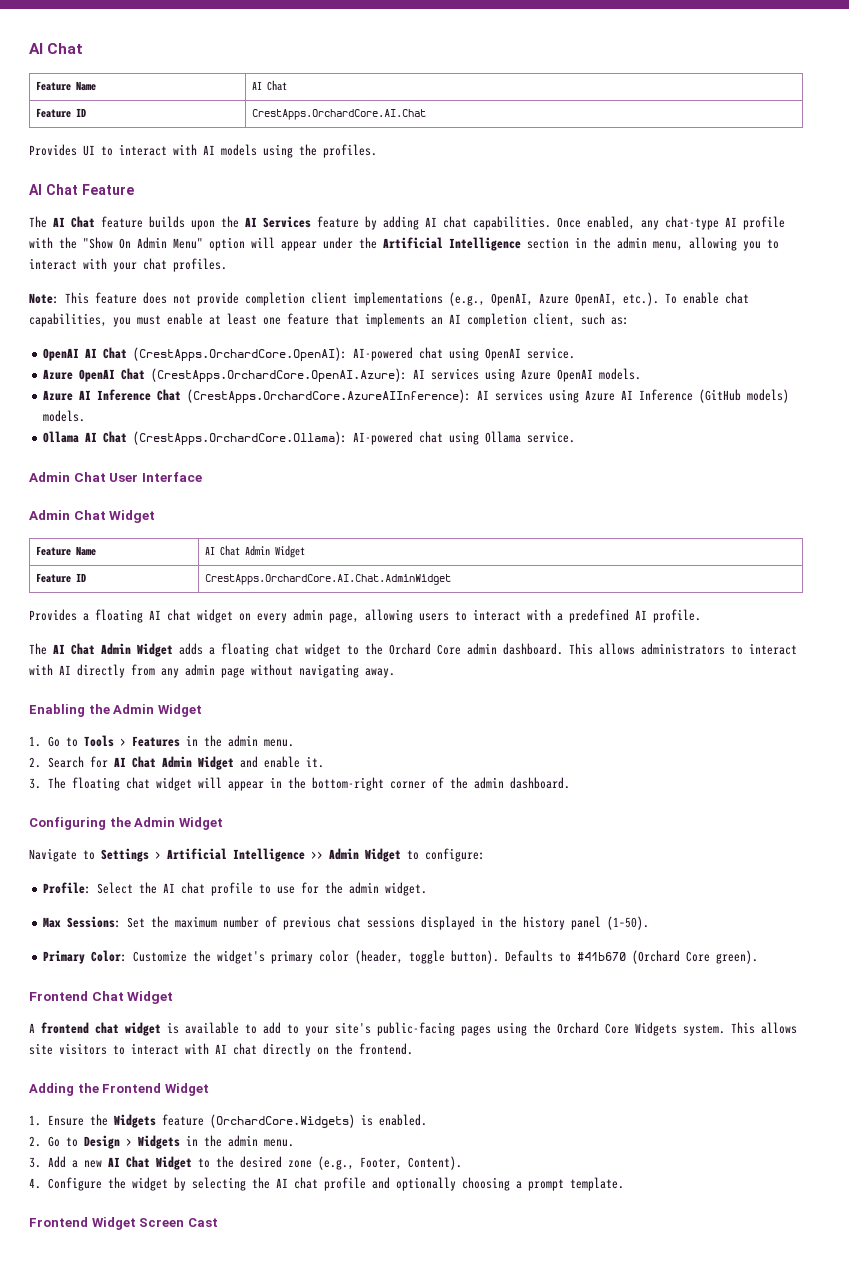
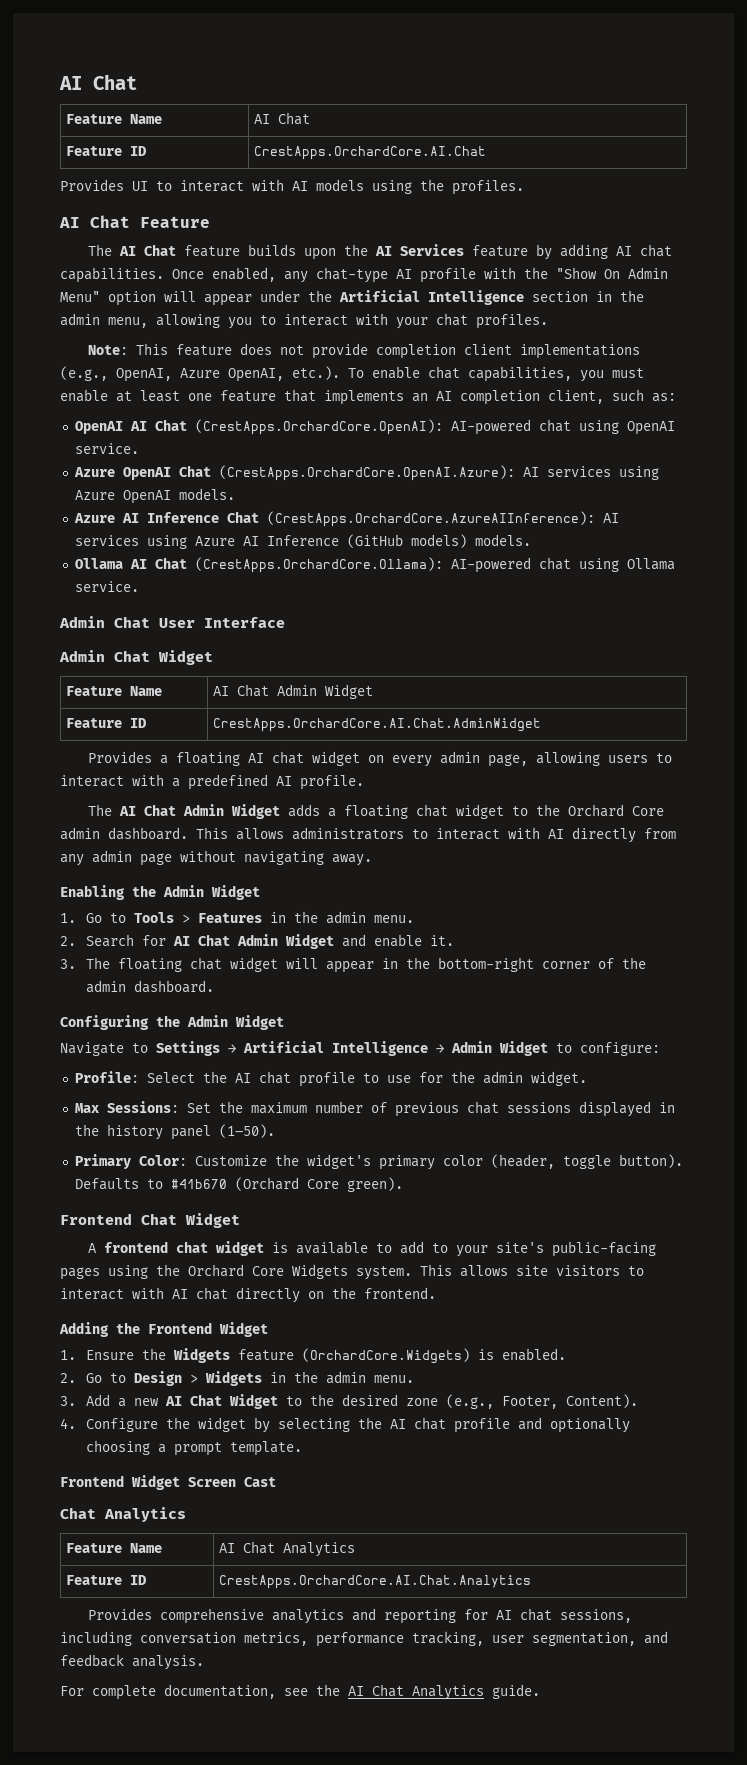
[155,848,323,862] > Artificial Intelligence >> -> [228,1041,444,1056] → Artificial Intelligence →
(218, 1222) none -> [60,1507,186,1522] [65,1543,162,1553] [218,1541,355,1557] [65,1575,146,1585] [218,1575,531,1589] [88,1608,633,1624] [60,1631,668,1647] [60,1654,204,1670] [60,1684,540,1700] // Chat Analytics // Feature Name | AI Chat Analytics // Feature ID | CrestApps.OrchardCore.AI.Chat.Analytics // Provides comprehensive analytics and reporting for AI chat sessions, including conversation metrics, performance tracking, user segmentation, and feedback analysis. // For complete documentation, see the AI Chat Analytics guide.

